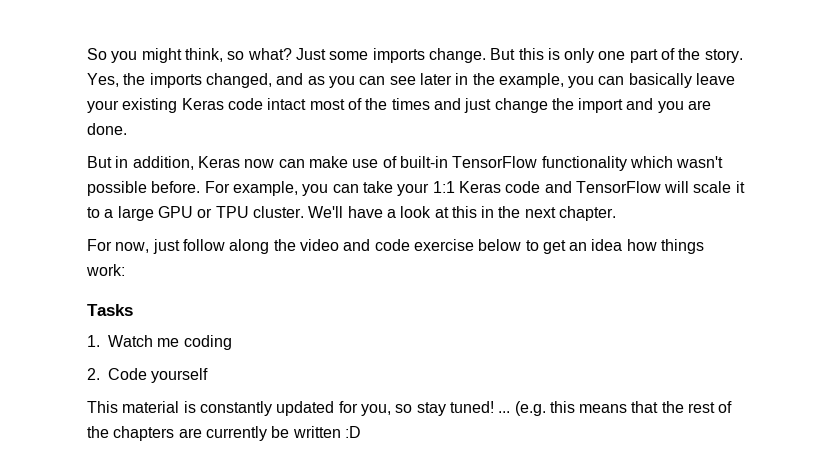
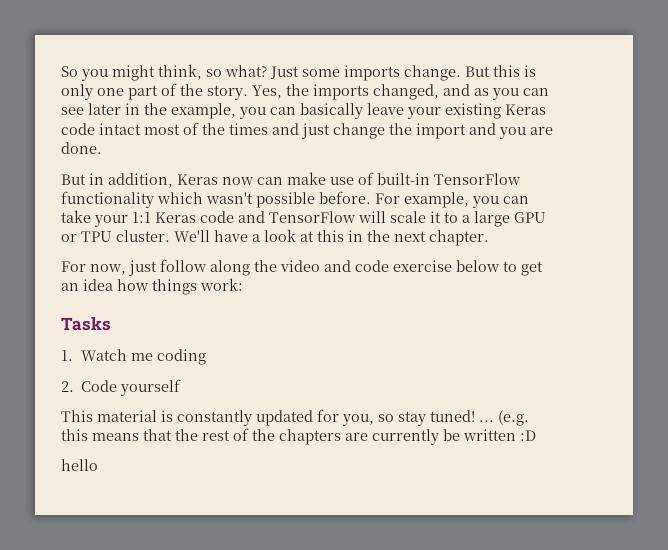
(361, 432) none -> [61,459,98,471] // hello

